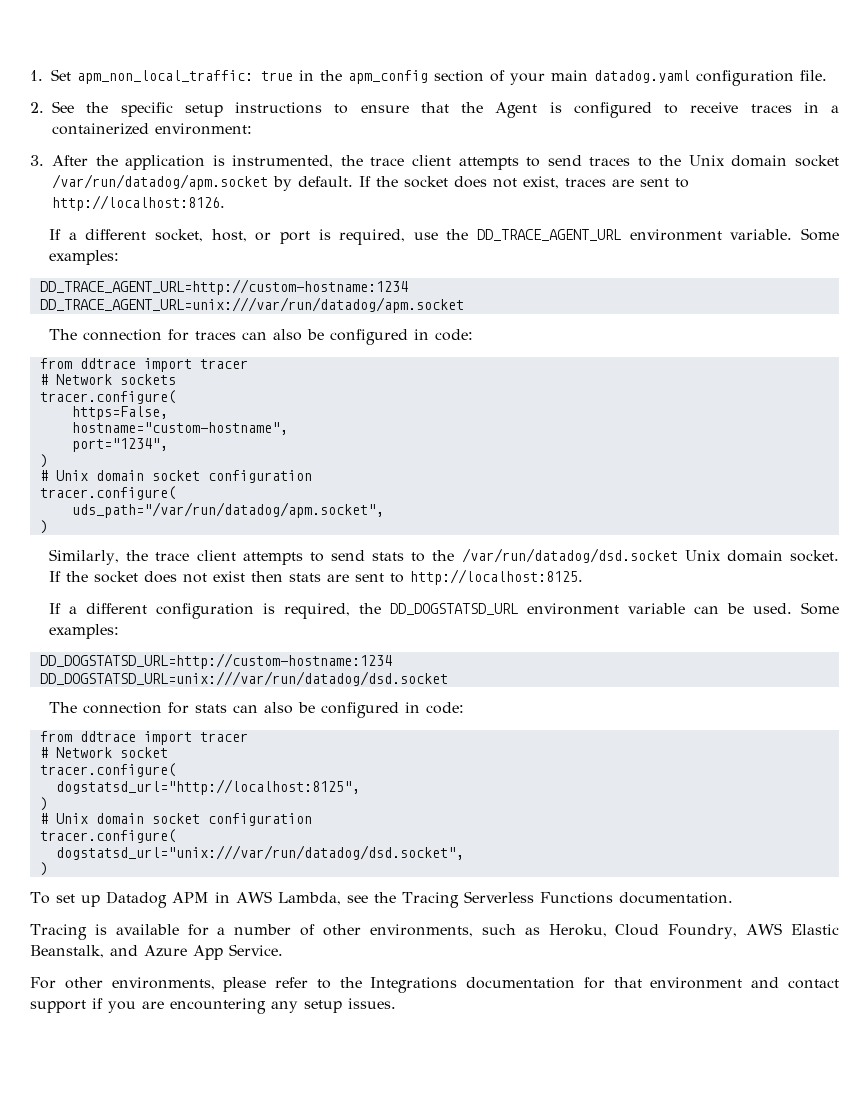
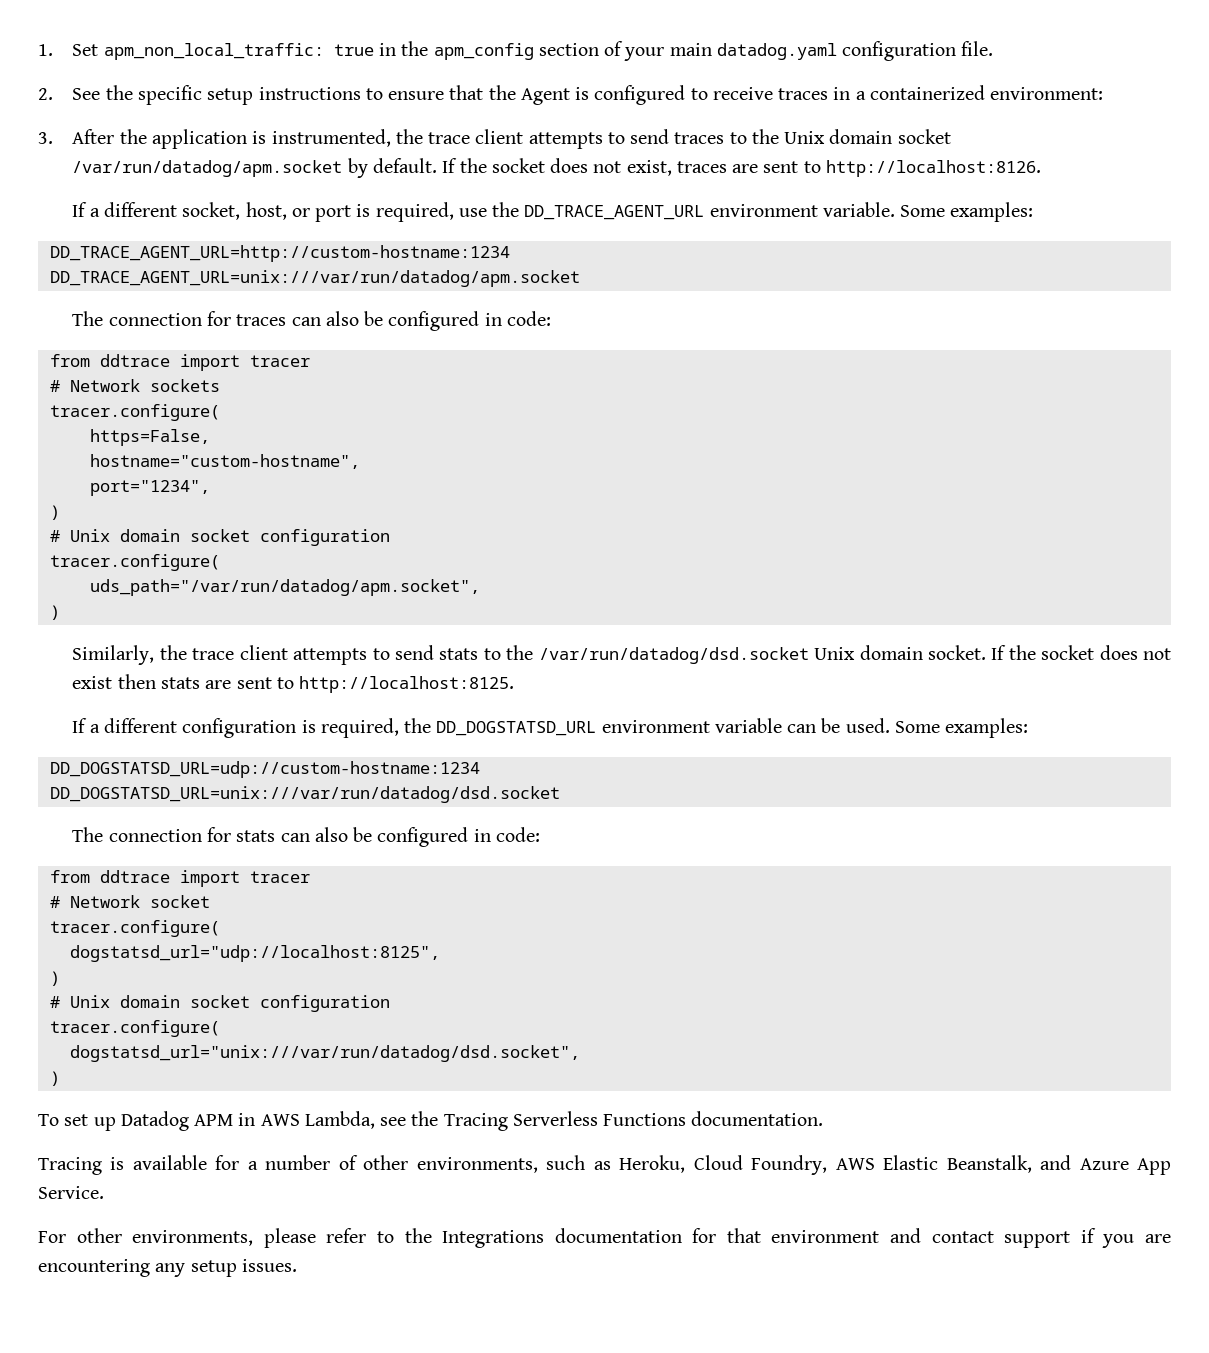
[39,653,392,669] DD_DOGSTATSD_URL=http://custom-hostname:1234 -> [49,761,480,778] DD_DOGSTATSD_URL=udp://custom-hostname:1234
[55,779,360,795] dogstatsd_url="http://localhost:8125", -> [69,945,440,962] dogstatsd_url="udp://localhost:8125",

